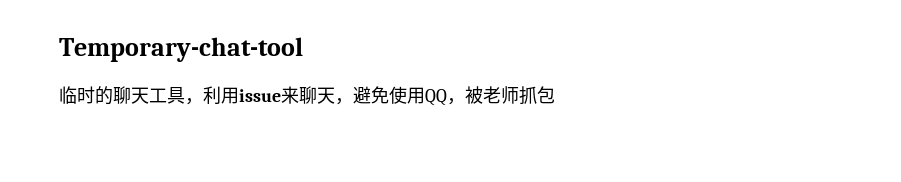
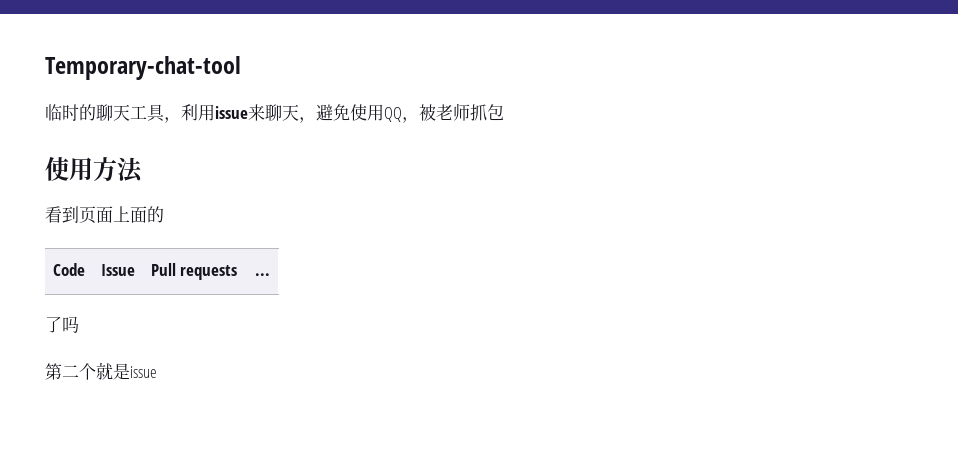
(555, 95) none -> [45,156,143,183] [45,206,164,224] [52,263,85,276] [100,264,135,276] [150,263,238,280] [254,273,270,276] [45,316,79,333] [45,362,157,380] // 使用方法 // 看到页面上面的 // Code | Issue | Pull requests | ... // 了吗 // 第二个就是issue

